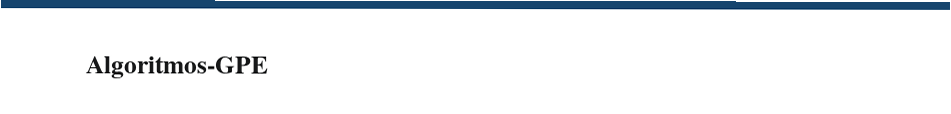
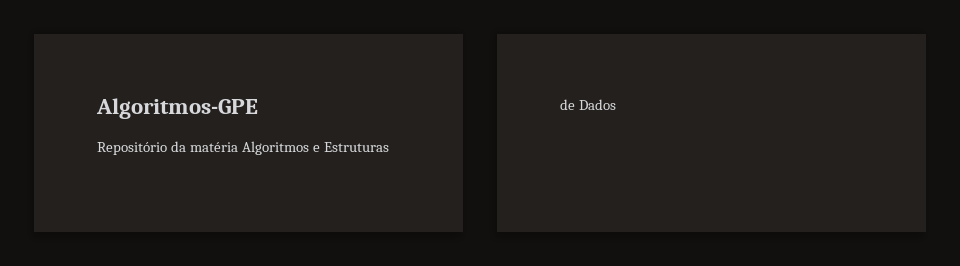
(269, 67) none -> [97,141,389,155] [560,99,616,110] // Repositório da matéria Algoritmos e Estruturas de Dados

